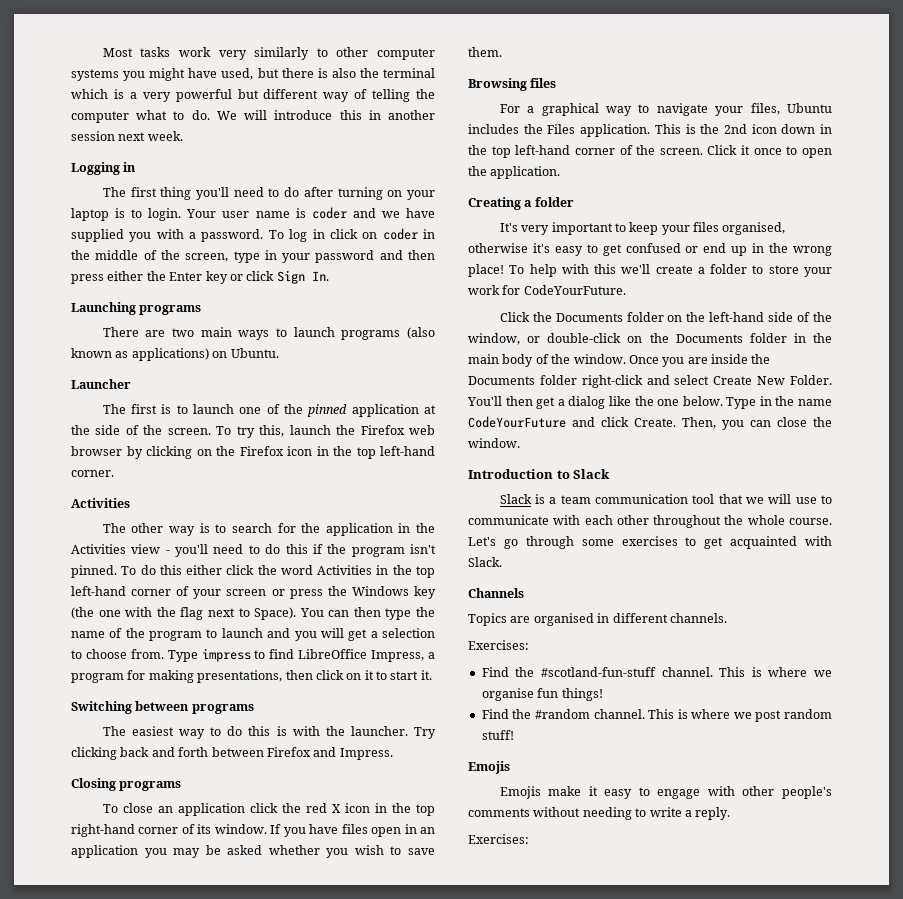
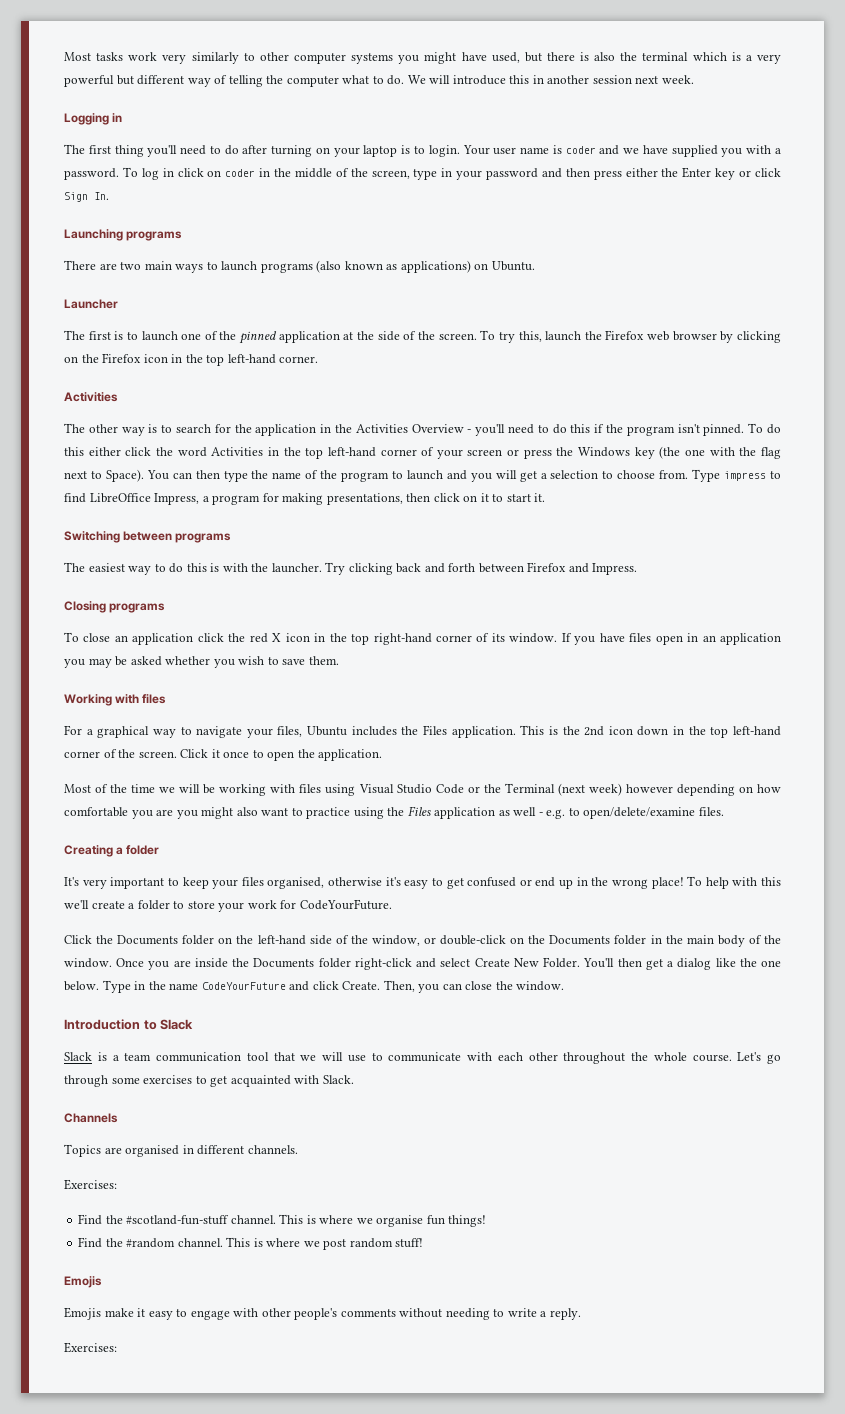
[131,544,161,554] view -> [411,424,464,433] Overview
[468,78,527,91] Browsing -> [64,694,140,706] Working with
(561, 172) none -> [64,783,781,796] [64,806,724,819] // Most of the time we will be working with files using Visual Studio Code or the Terminal (next week) however depending on how comfortable you are you might also want to practice using the Files application as well - e.g. to open/delete/examine files.

